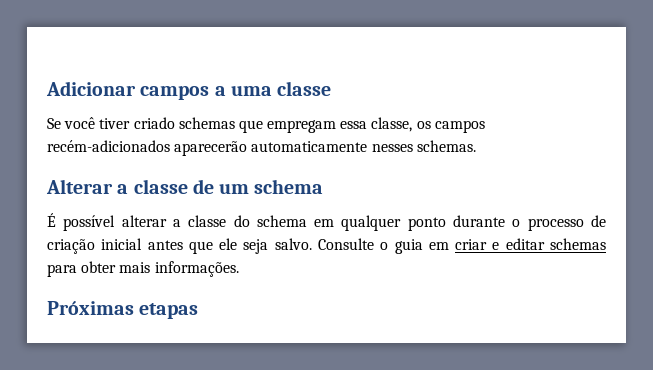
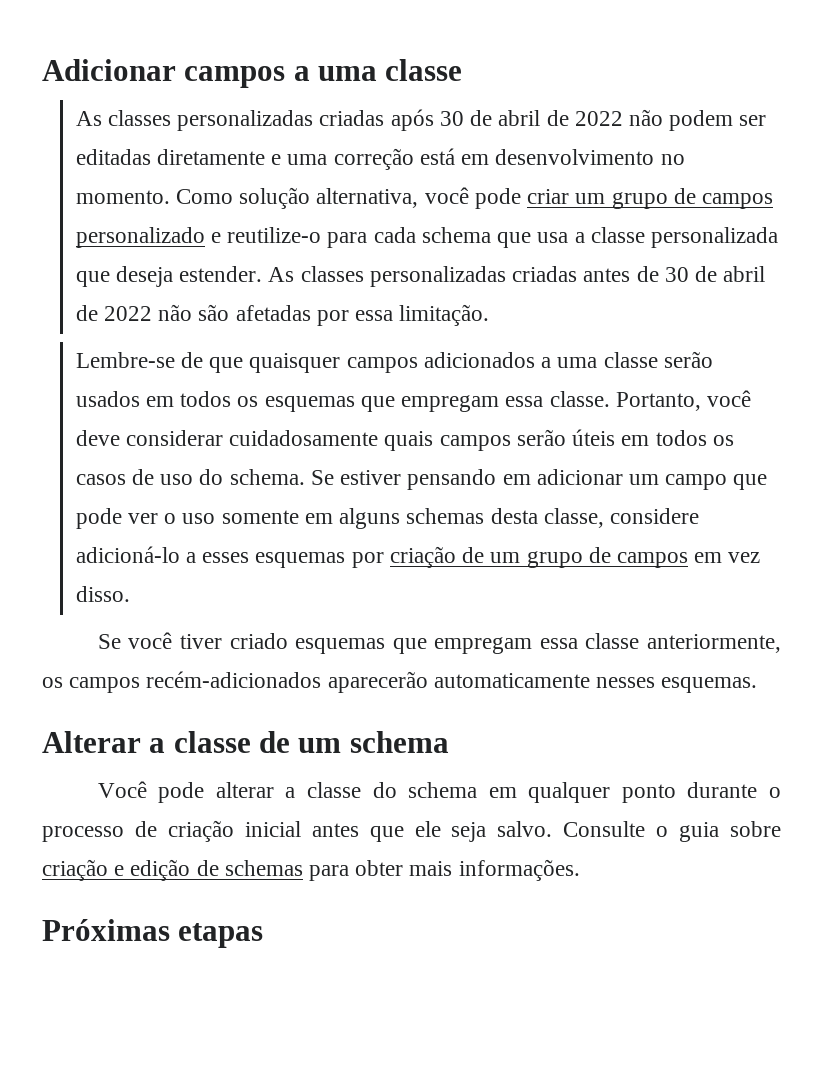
(332, 88) none -> [75,109,767,131] [75,148,685,170] [75,187,773,209] [75,227,778,248] [75,266,766,287] [75,304,490,326] [75,351,713,373] [75,390,751,412] [75,429,734,451] [75,469,768,490] [75,508,699,529] [75,546,761,568] [75,586,130,602] // As classes personalizadas criadas após 30 de abril de 2022 não podem ser editadas diretamente e uma correção está em desenvolvimento no momento. Como solução alternativa, você pode criar um grupo de campos personalizado e reutilize-o para cada schema que usa a classe personalizada que deseja estender. As classes personalizadas criadas antes de 30 de abril de 2022 não são afetadas por essa limitação. // Lembre-se de que quaisquer campos adicionados a uma classe serão usados em todos os esquemas que empregam essa classe. Portanto, você deve considerar cuidadosamente quais campos serão úteis em todos os casos de uso do schema. Se estiver pensando em adicionar um campo que pode ver o uso somente em alguns schemas desta classe, considere adicioná-lo a esses esquemas por criação de um grupo de campos em vez disso.
[178,117,413,133] schemas que empregam essa classe, -> [295,633,782,654] esquemas que empregam essa classe anteriormente,
[416,140,476,152] schemas. -> [661,677,758,693] esquemas.
[47,213,116,231] É possível -> [97,781,205,803] Você pode
[428,238,545,250] em criar e editar -> [730,821,781,837] [42,859,219,881] sobre criação e edição de

